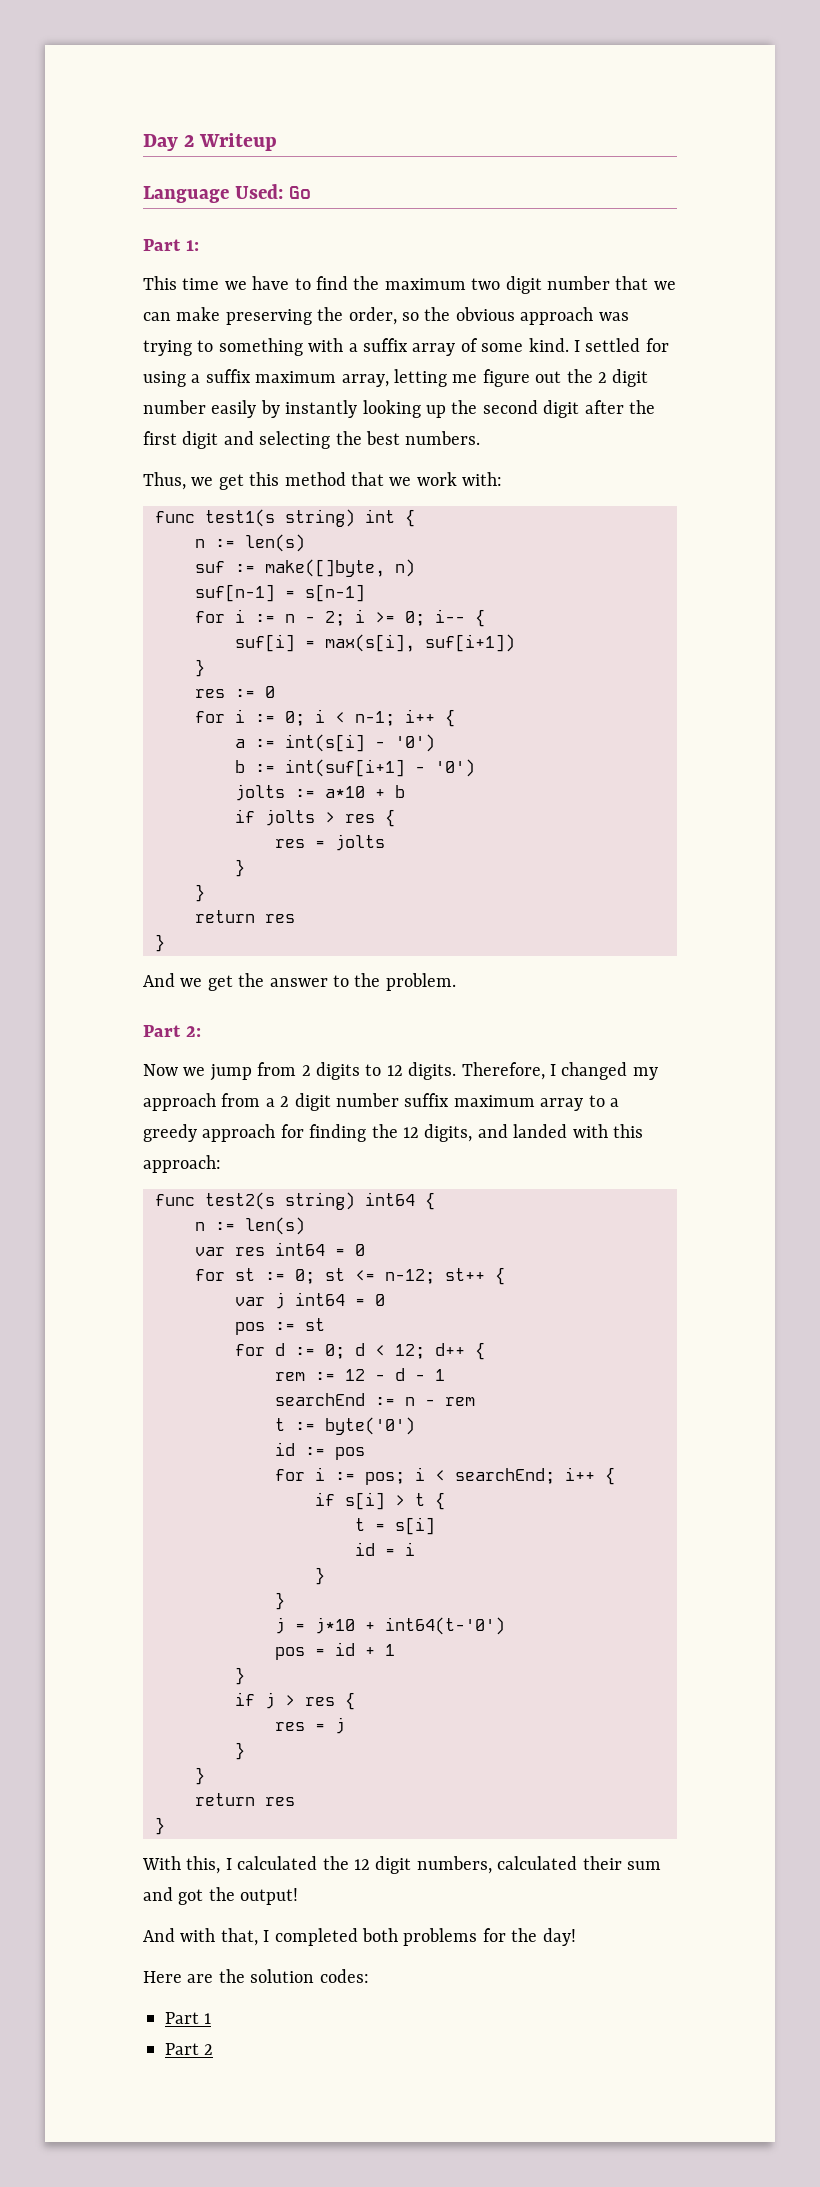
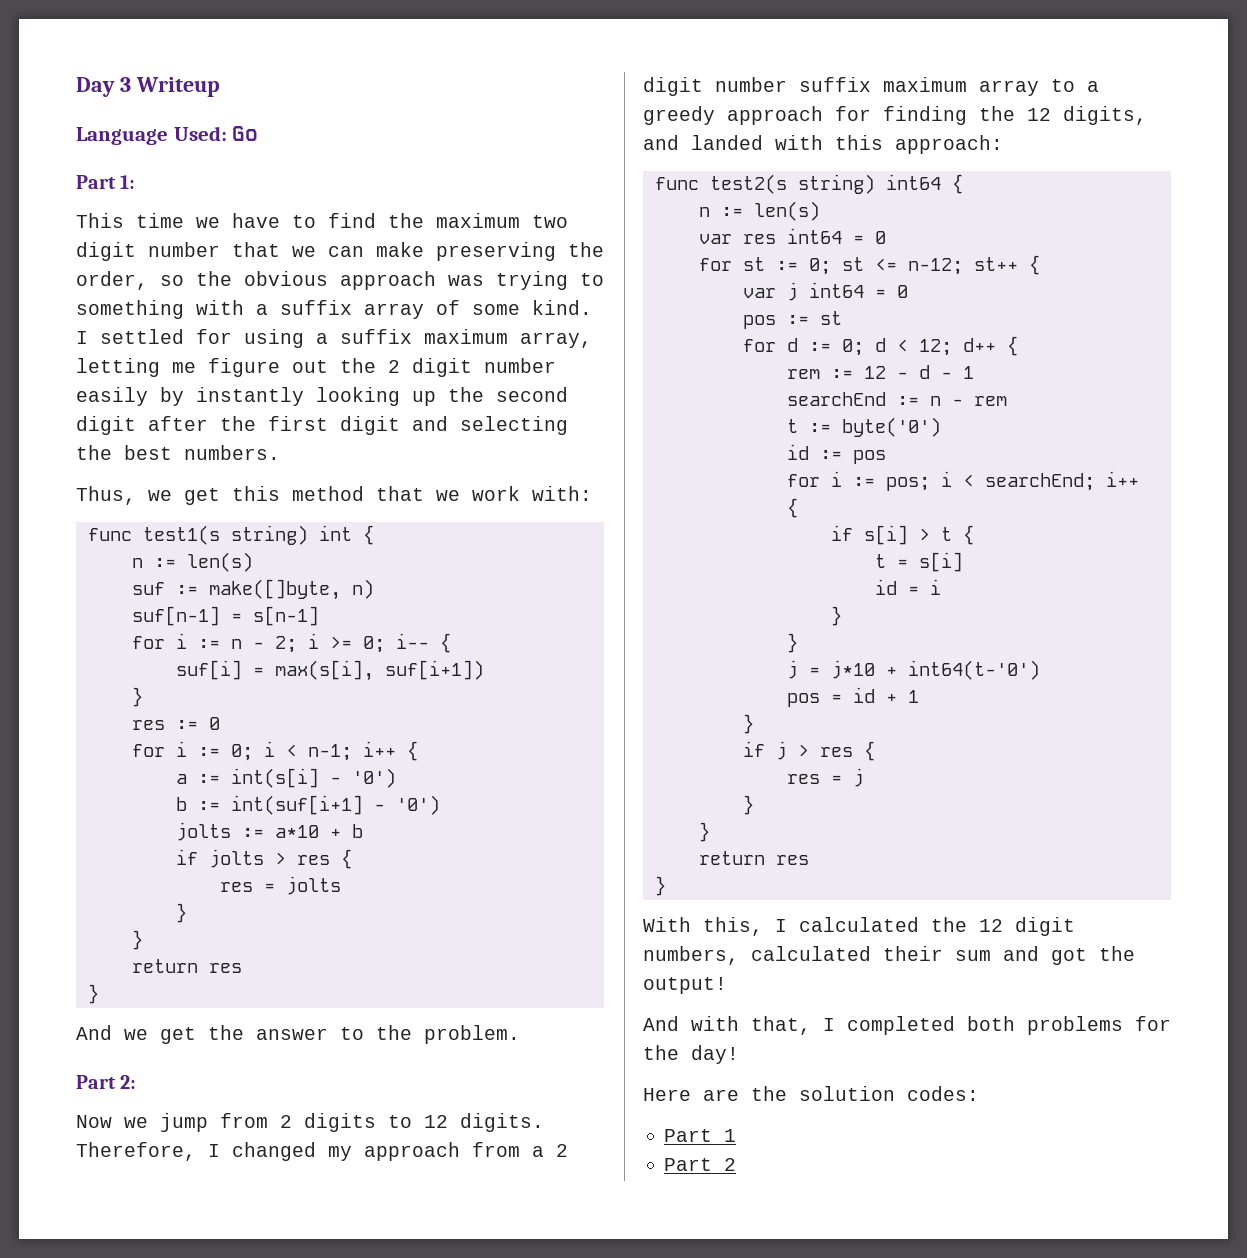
[184,135,195,147] 2 -> [119,77,131,92] 3

